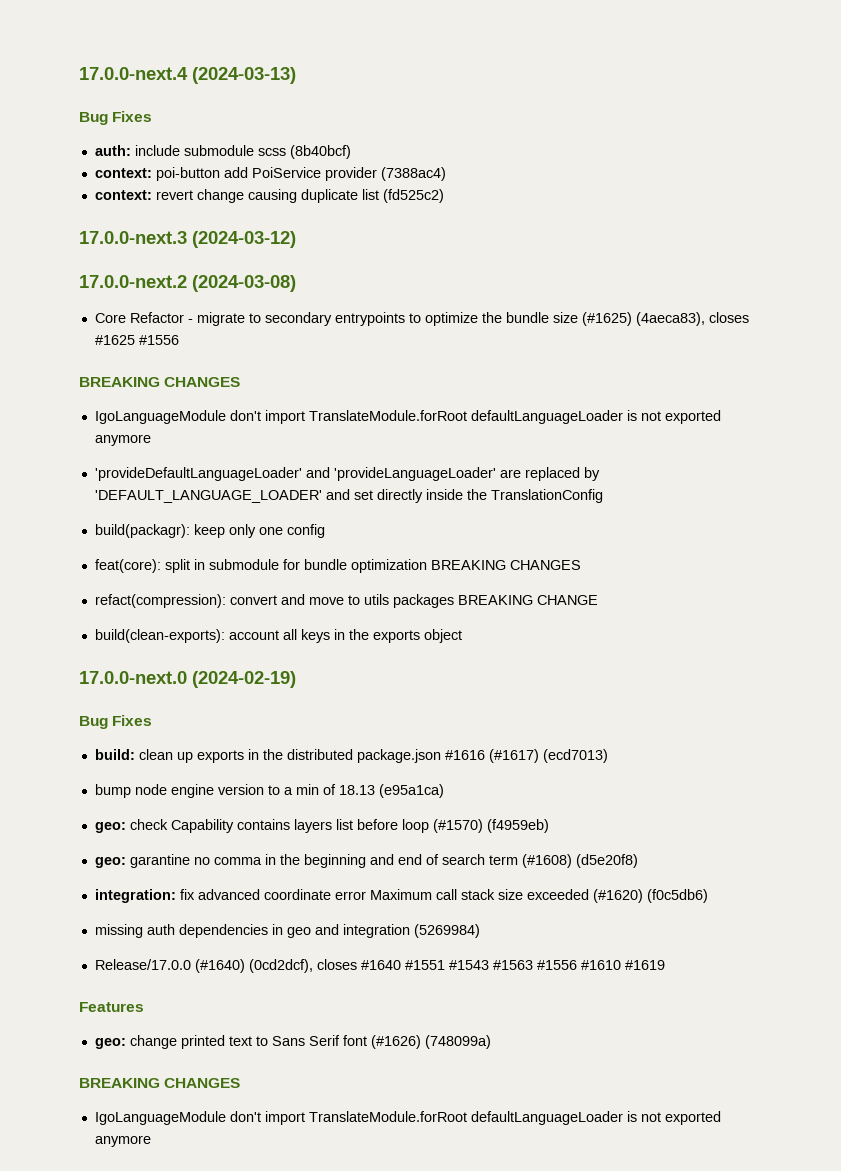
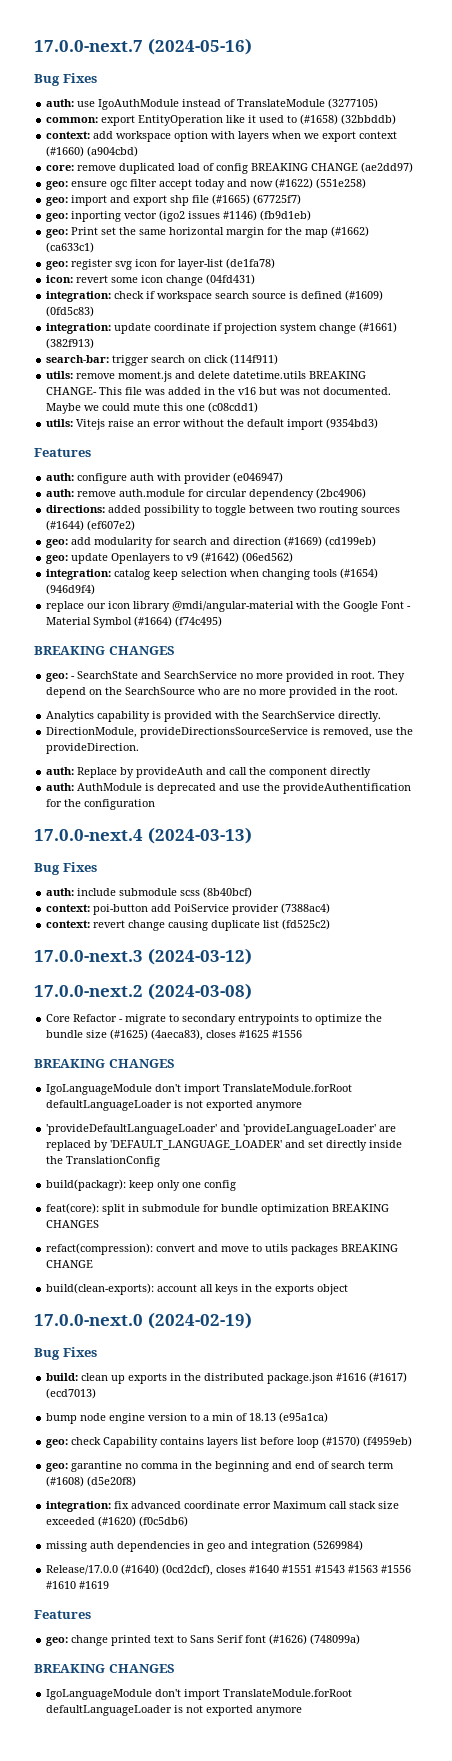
(79, 73) none -> [34,38,252,55] [34,73,97,86] [46,98,379,110] [46,114,397,126] [46,131,398,142] [46,146,139,157] [46,162,414,174] [46,178,367,190] [46,194,302,206] [46,210,312,222] [46,226,370,238] [46,242,95,253] [46,258,276,270] [46,274,256,286] [46,290,384,302] [46,306,95,317] [46,322,398,334] [46,338,95,349] [46,354,279,366] [46,371,367,382] [46,387,392,395] [46,402,259,414] [46,418,379,430] [34,448,91,457] [46,472,284,484] [46,488,367,500] [46,505,401,516] [46,520,136,531] [46,536,377,548] [46,552,294,564] [46,568,379,580] [46,584,96,595] [46,601,412,612] [46,616,223,628] [34,646,175,655] [46,671,406,682] [46,687,399,698] [46,711,382,722] [46,727,414,738] [46,743,140,754] [46,767,372,778] [46,783,412,794] [46,799,156,810] 17.0.0-next.7 (2024-05-16) // Bug Fixes // auth: use IgoAuthModule instead of TranslateModule (3277105) // common: export EntityOperation like it used to (#1658) (32bbddb) // context: add workspace option with layers when we export context (#1660) (a904cbd) // core: remove duplicated load of config BREAKING CHANGE (ae2dd97) // geo: ensure ogc filter accept today and now (#1622) (551e258) // geo: import and export shp file (#1665) (67725f7) // geo: inporting vector (igo2 issues #1146) (fb9d1eb) // geo: Print set the same horizontal margin for the map (#1662) (ca633c1) // geo: register svg icon for layer-list (de1fa78) // icon: revert some icon change (04fd431) // integration: check if workspace search source is defined (#1609) (0fd5c83) // integration: update coordinate if projection system change (#1661) (382f913) // search-bar: trigger search on click (114f911) // utils: remove moment.js and delete datetime.utils BREAKING CHANGE- This file was added in the v16 but was not documented. Maybe we could mute this one (c08cdd1) // utils: Vitejs raise an error without the default import (9354bd3) // Features // auth: configure auth with provider (e046947) // auth: remove auth.module for circular dependency (2bc4906) // directions: added possibility to toggle between two routing sources (#1644) (ef607e2) // geo: add modularity for search and direction (#1669) (cd199eb) // geo: update Openlayers to v9 (#1642) (06ed562) // integration: catalog keep selection when changing tools (#1654) (946d9f4) // replace our icon library @mdi/angular-material with the Google Font - Material Symbol (#1664) (f74c495) // BREAKING CHANGES // geo: - SearchState and SearchService no more provided in root. They depend on the SearchSource who are no more provided in the root. // Analytics capability is provided with the SearchService directly. // DirectionModule, provideDirectionsSourceService is removed, use the provideDirection. // auth: Replace by provideAuth and call the component directly // auth: AuthModule is deprecated and use the provideAuthentification for the configuration //

